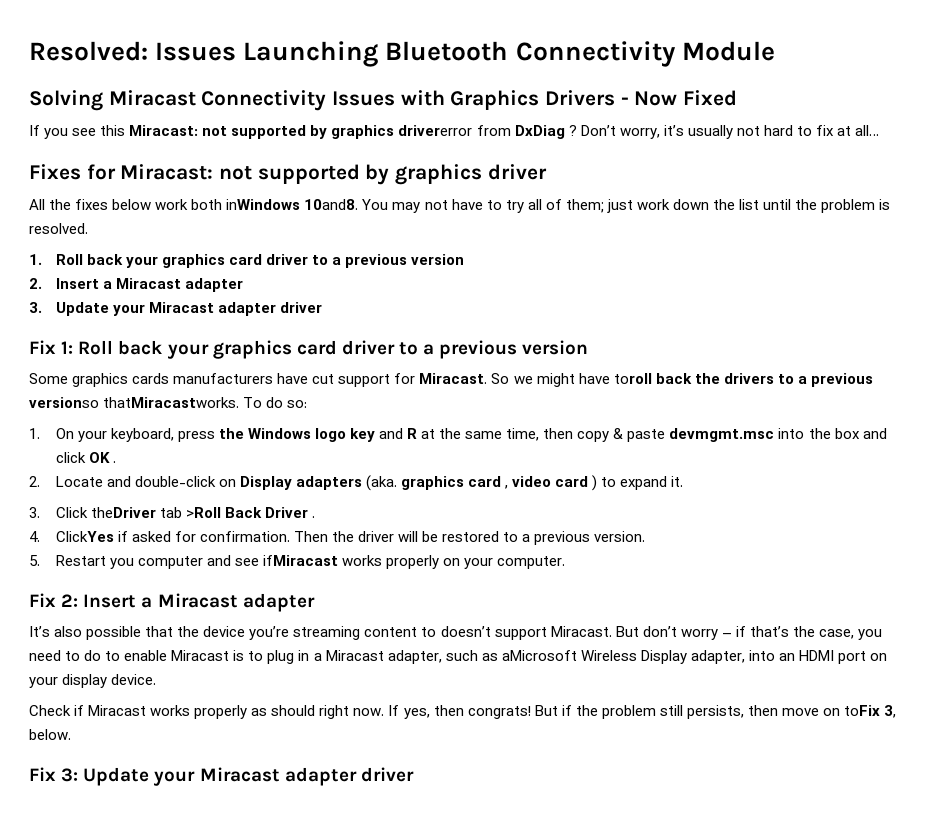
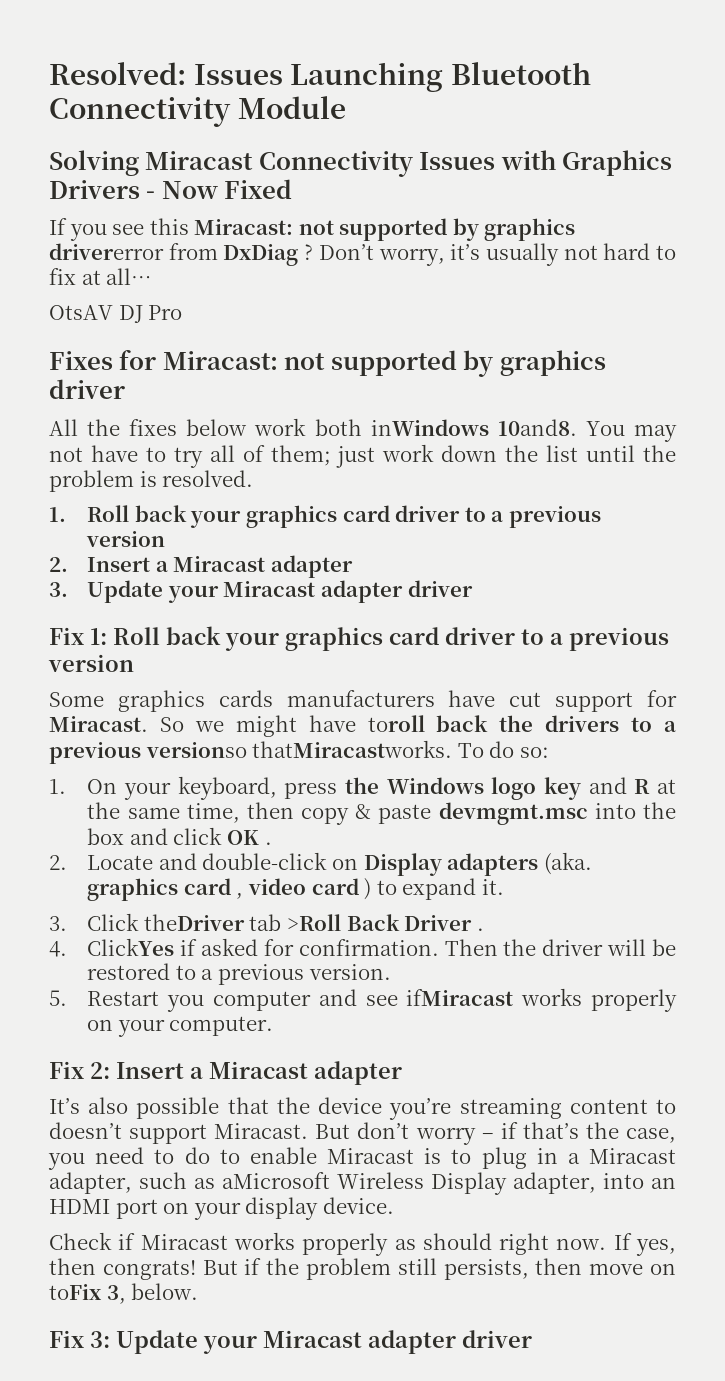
(880, 130) none -> [49,305,183,323] // OtsAV DJ Pro

